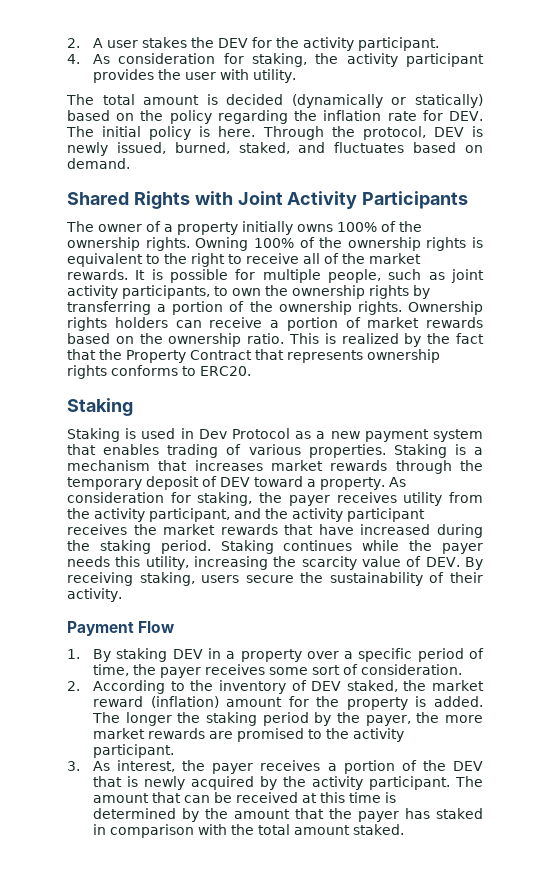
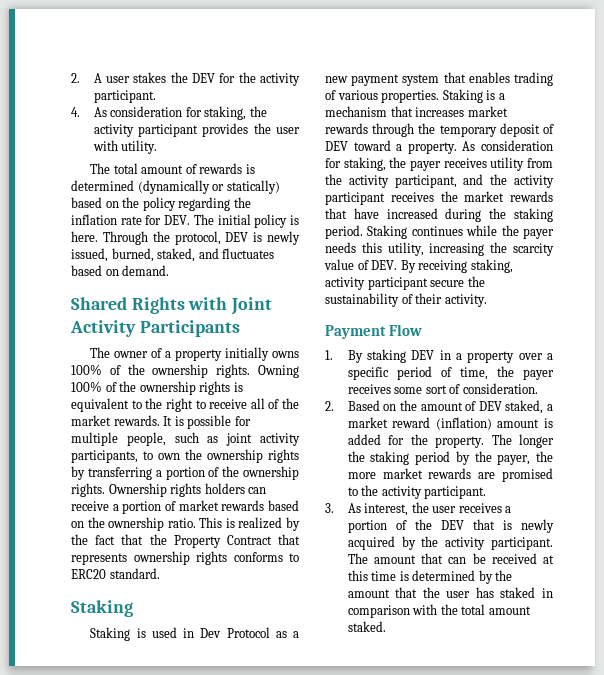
[206,94,284,105] is decided -> [185,163,255,174] [71,180,134,191] of rewards is determined
[200,366,251,376] ERC20. -> [71,568,160,579] ERC20 standard.
[201,575,240,583] users -> [325,277,428,290] activity participant
[93,680,286,694] According to the inventory -> [347,400,463,411] Based on the amount
[403,680,427,691] the -> [547,404,553,411] a
[288,696,483,710] for the property is added. -> [544,418,553,428] [347,434,485,448] is added for the property.
[212,763,254,774] payer -> [432,506,457,513] user
[358,811,400,822] payer -> [446,591,471,598] user

